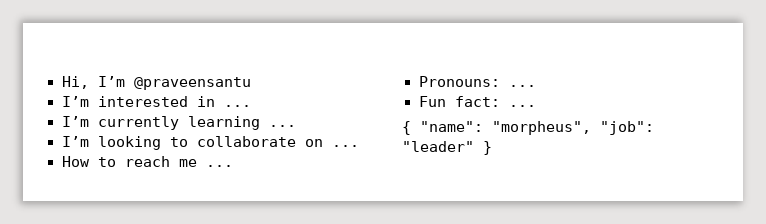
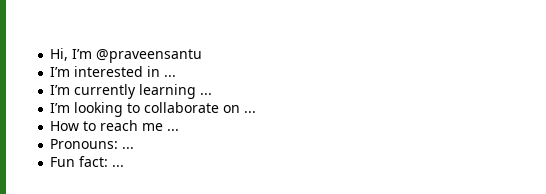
[402,121,654,135] [402,141,492,155] // { "name": "morpheus", "job": "leader" } -> (125, 166) none

